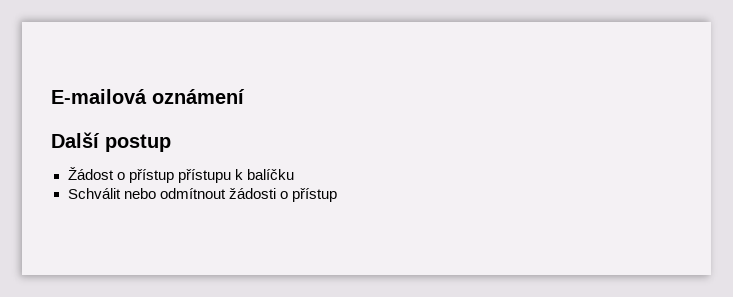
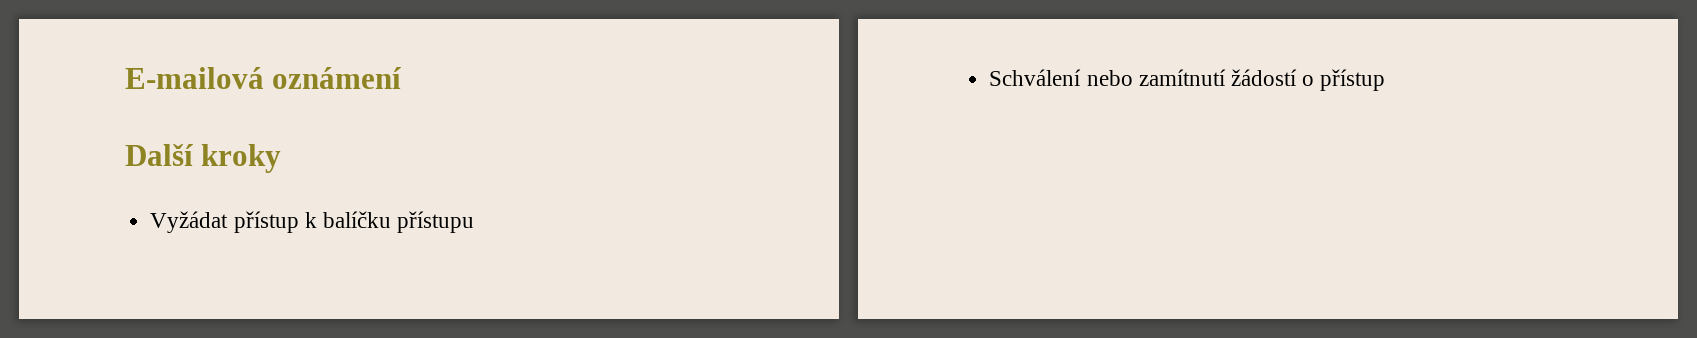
[105,134,171,152] [67,167,294,183] [67,188,276,199] postup // Žádost o přístup přístupu k balíčku // Schválit nebo odmítnout žádosti -> [201,144,282,173] [150,211,475,233] [989,69,1297,86] kroky // Vyžádat přístup k balíčku přístupu // Schválení nebo zamítnutí žádostí

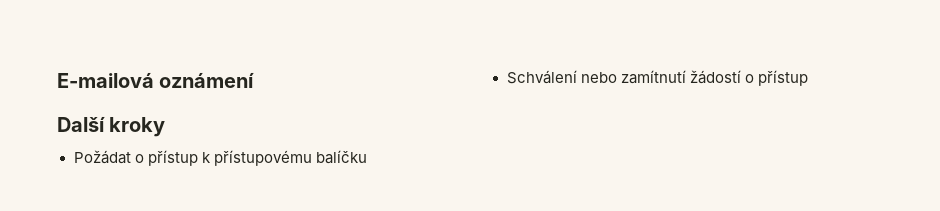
[150,211,229,233] Vyžádat -> [73,150,144,164] Požádat o
(317, 220) none -> [213,150,312,166] přístupovému
[397,211,475,233] přístupu -> (367, 157) none

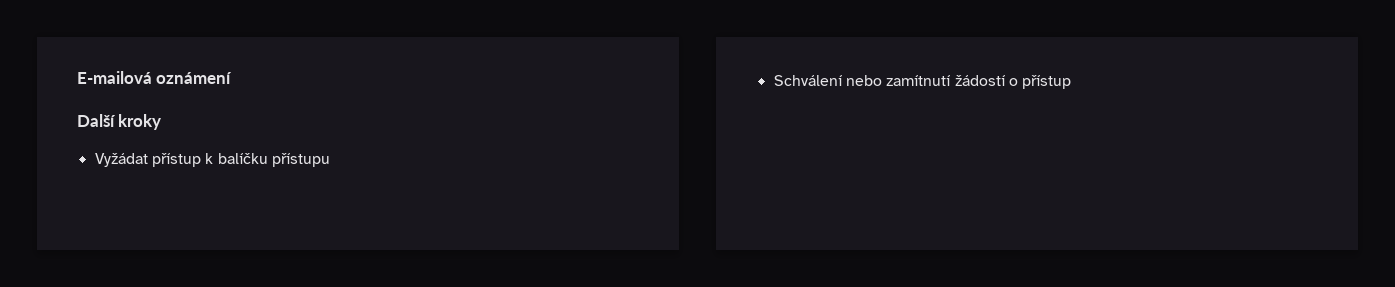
[73,150,144,164] Požádat o -> [94,153,148,167] Vyžádat
[213,150,312,166] přístupovému -> (214, 158) none
(367, 157) none -> [271,153,330,167] přístupu

